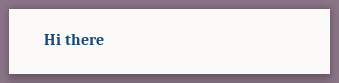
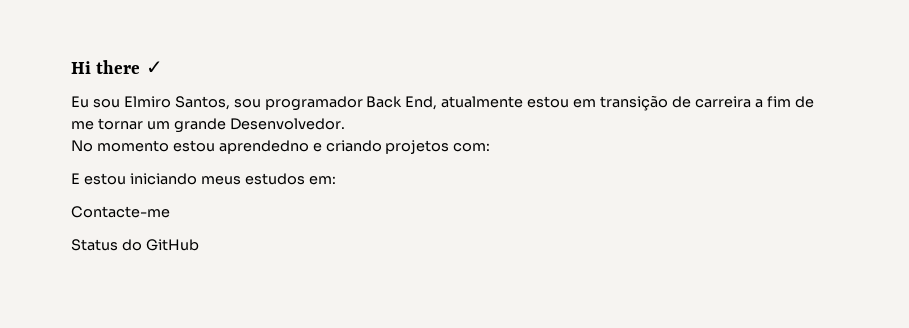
(105, 39) none -> [145,61,163,74] [71,95,814,111] [71,118,345,133] [71,140,491,154] [71,173,336,185] [71,206,170,218] [71,239,199,251] ✓ // Eu sou Elmiro Santos, sou programador Back End, atualmente estou em transição de carreira a fim de me tornar um grande Desenvolvedor. // No momento estou aprendedno e criando projetos com: // E estou iniciando meus estudos em: // Contacte-me // Status do GitHub

